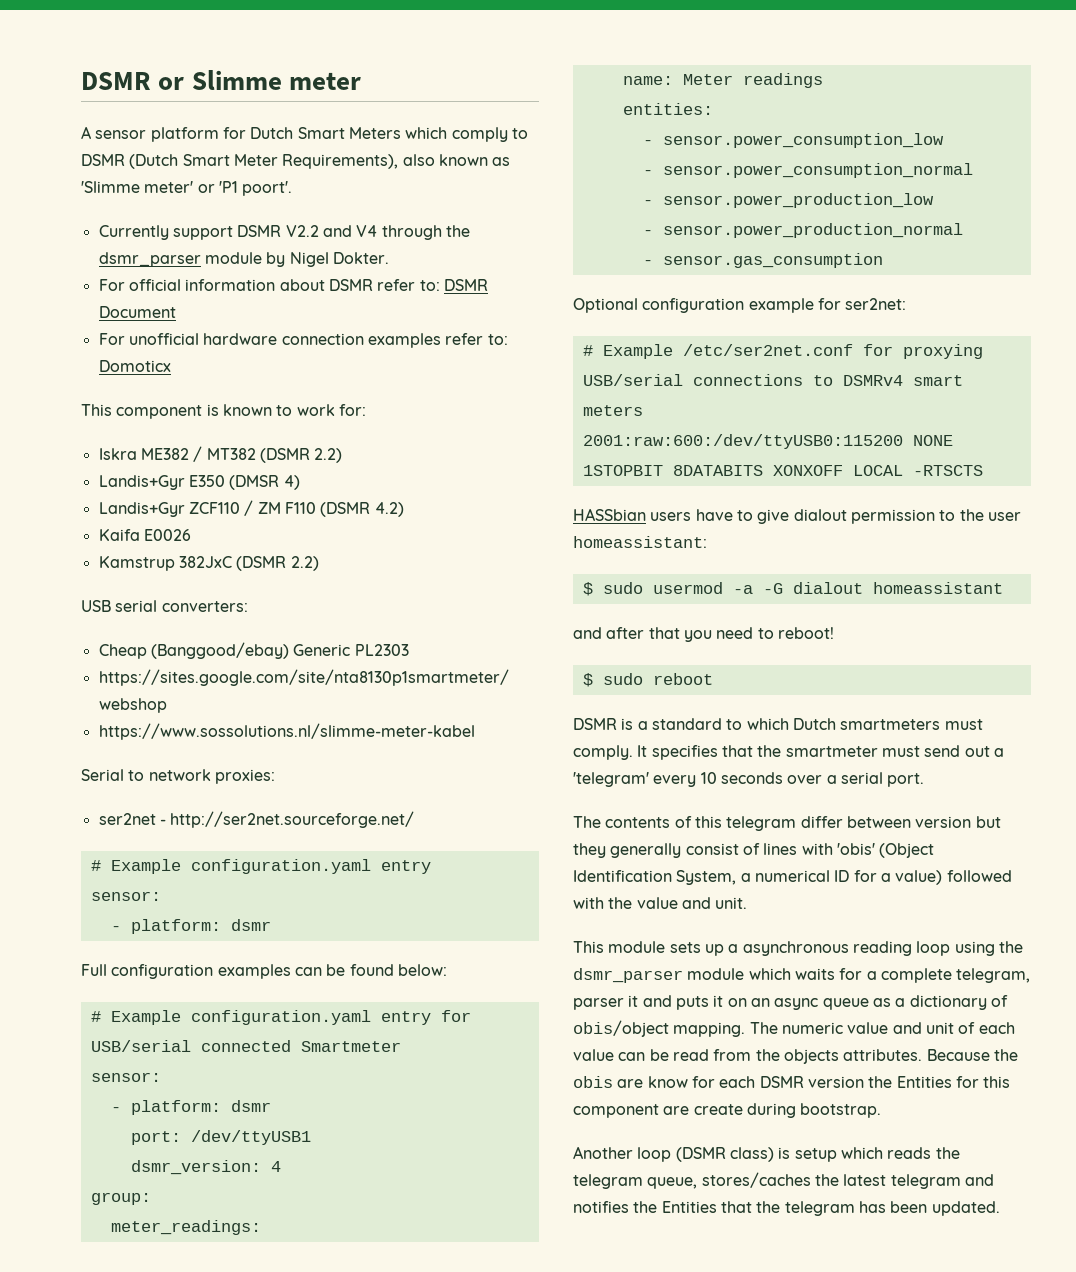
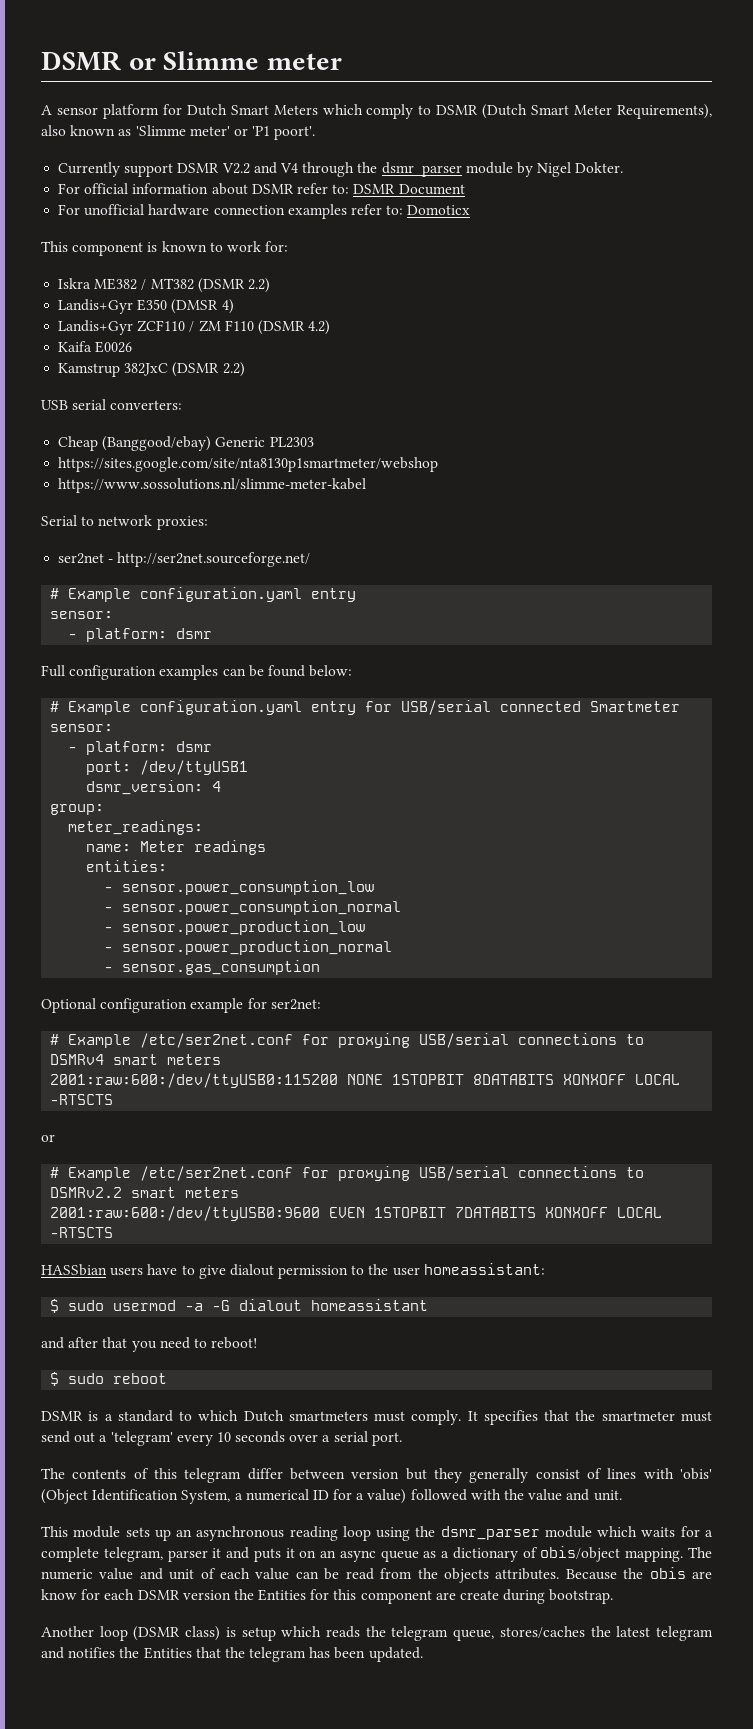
(983, 470) none -> [41,1134,55,1142] [50,1166,645,1181] [50,1187,240,1198] [50,1206,663,1221] [50,1227,114,1238] // or // # Example /etc/ser2net.conf for proxying USB/serial connections to DSMRv2.2 smart meters // 2001:raw:600:/dev/ttyUSB0:9600 EVEN 1STOPBIT 7DATABITS XONXOFF LOCAL -RTSCTS
[728,944,739,953] a -> [176,1529,193,1537] an

